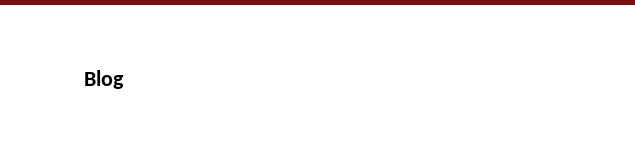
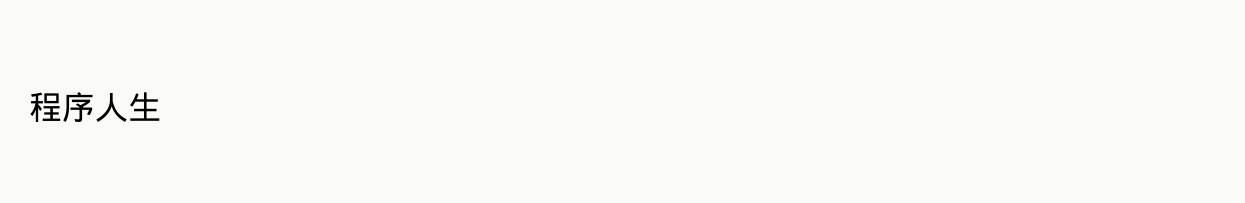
[84,70,124,89] Blog -> [29,92,161,122] 程序人生

